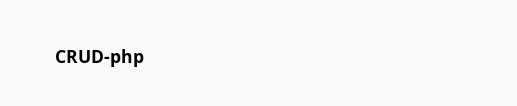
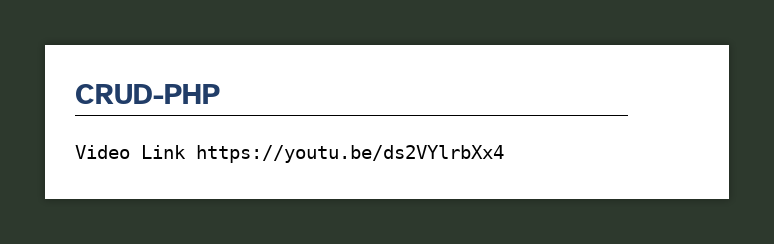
[55,49,144,67] CRUD-php -> [75,84,220,104] [75,145,504,163] CRUD-PHP // Video Link https://youtu.be/ds2VYlrbXx4

